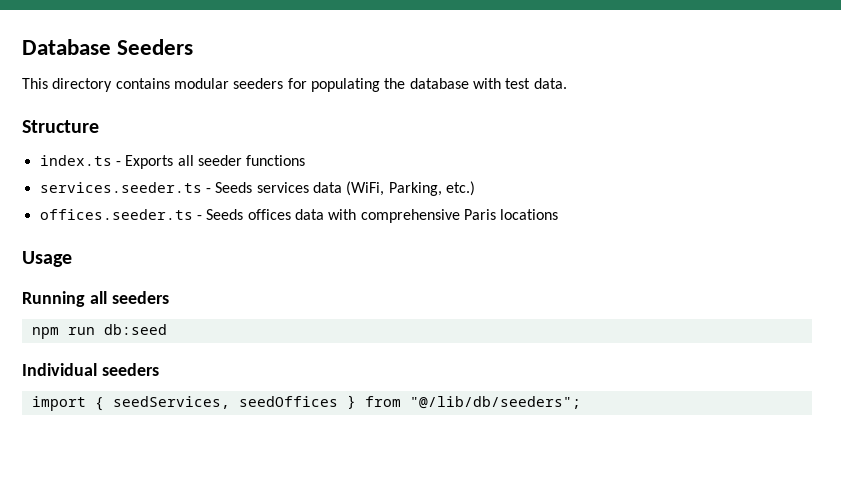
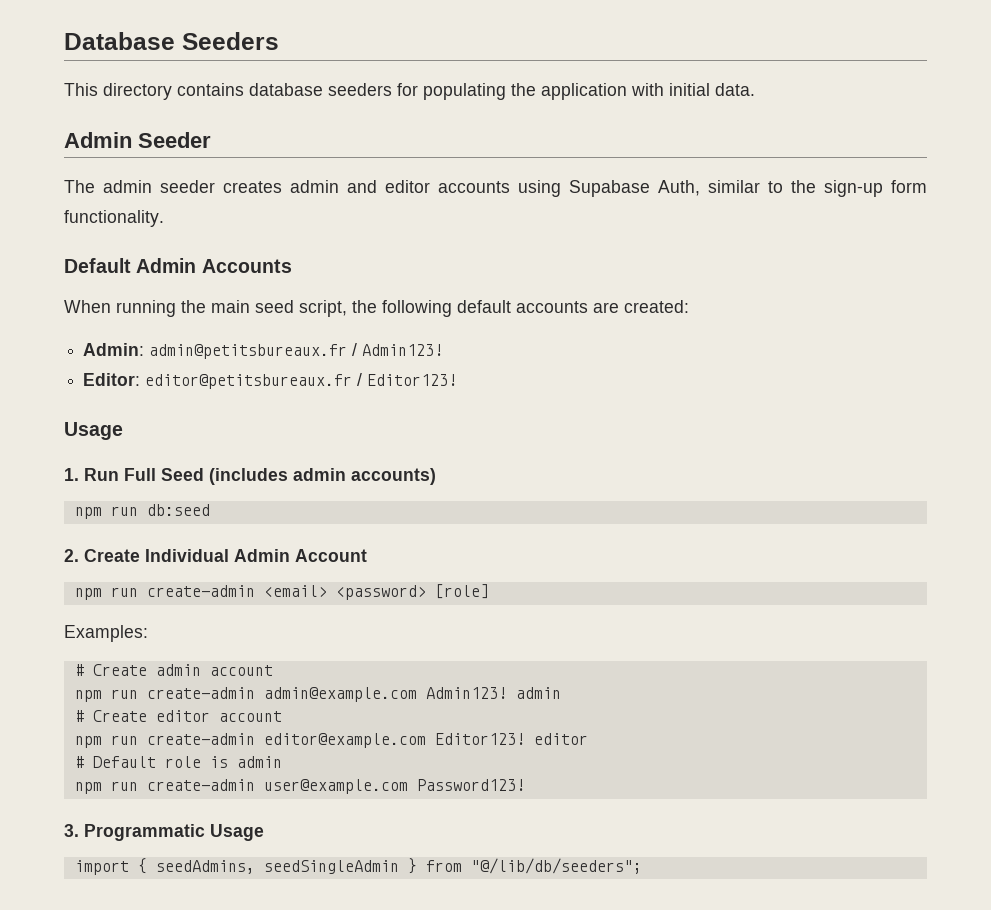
[173,78,229,89] modular -> [249,83,323,96] database
[409,78,567,89] [22,120,99,133] [39,155,306,169] [39,181,475,196] [39,209,559,223] [22,251,72,267] [22,291,169,307] [31,324,167,339] [22,363,159,376] database with test data. // Structure // index.ts - Exports all seeder functions // services.seeder.ts - Seeds services data (WiFi, Parking, etc.) // offices.seeder.ts - Seeds offices data with comprehensive Paris locations // Usage // Running all seeders // npm run db:seed // Individual seeders -> [541,83,755,100] [64,132,211,148] [64,180,927,197] [64,210,164,227] [64,258,292,273] [64,300,689,317] [83,343,444,359] [83,373,458,389] [64,422,123,440] [64,468,436,485] [74,504,210,519] [64,549,367,562] [74,584,489,600] [64,625,148,642] [74,664,273,676] [74,687,561,702] [74,710,282,722] [74,733,588,748] [74,756,282,768] [74,779,525,794] [64,824,264,841] application with initial data. // Admin Seeder // The admin seeder creates admin and editor accounts using Supabase Auth, similar to the sign-up form functionality. // Default Admin Accounts // When running the main seed script, the following default accounts are created: // Admin: admin@petitsbureaux.fr / Admin123! // Editor: editor@petitsbureaux.fr / Editor123! // Usage // 1. Run Full Seed (includes admin accounts) // npm run db:seed // 2. Create Individual Admin Account // npm run create-admin <email> <password> [role] // Examples: // # Create admin account // npm run create-admin admin@example.com Admin123! admin // # Create editor account // npm run create-admin editor@example.com Editor123! editor // # Default role is admin // npm run create-admin user@example.com Password123! // 3. Programmatic Usage
[112,396,338,409] seedServices, seedOffices -> [155,860,399,874] seedAdmins, seedSingleAdmin

